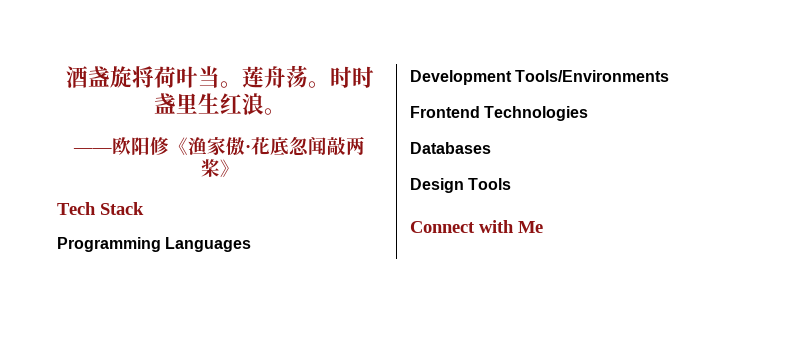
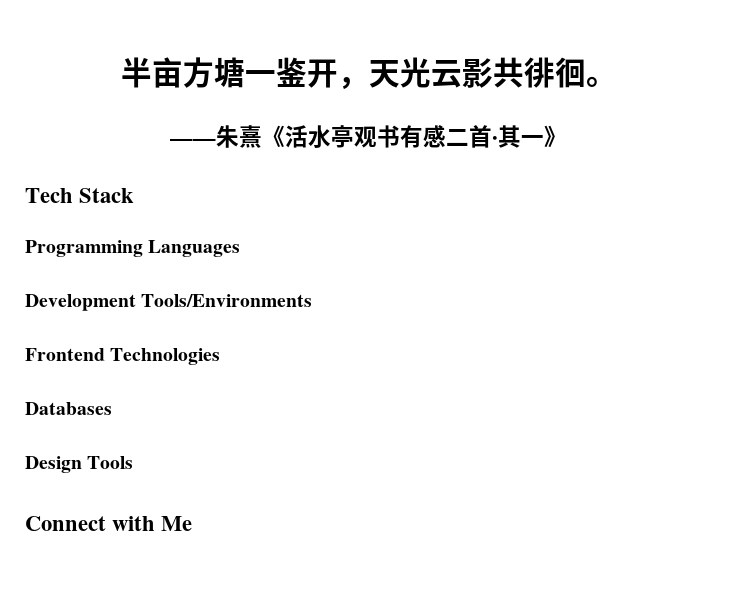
[65,65,374,88] [153,92,286,115] [73,136,365,156] [200,159,220,177] 酒盏旋将荷叶当。莲舟荡。时时盏里生红浪。 // ——欧阳修《渔家傲·花底忽闻敲两桨 -> [120,57,617,90] [170,125,544,148] 半亩方塘一鉴开，天光云影共徘徊。 // ——朱熹《活水亭观书有感二首·其一

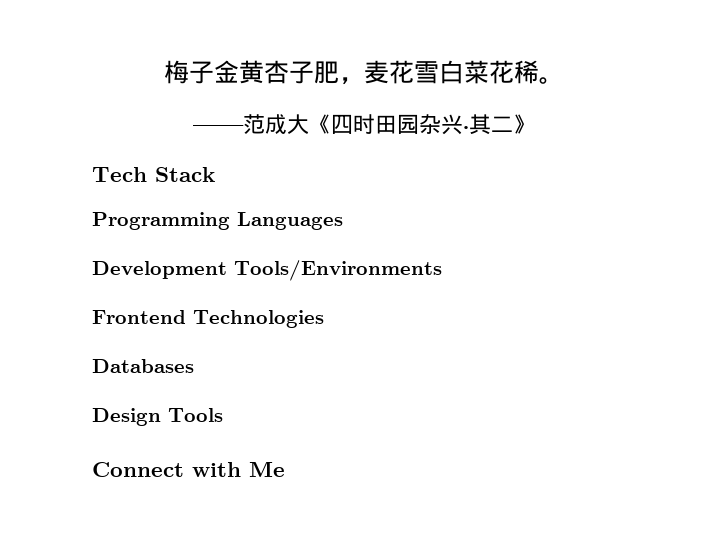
[120,57,617,90] [170,125,544,148] 半亩方塘一鉴开，天光云影共徘徊。 // ——朱熹《活水亭观书有感二首·其一 -> [163,60,564,85] [192,114,513,135] 梅子金黄杏子肥，麦花雪白菜花稀。 // ——范成大《四时田园杂兴·其二

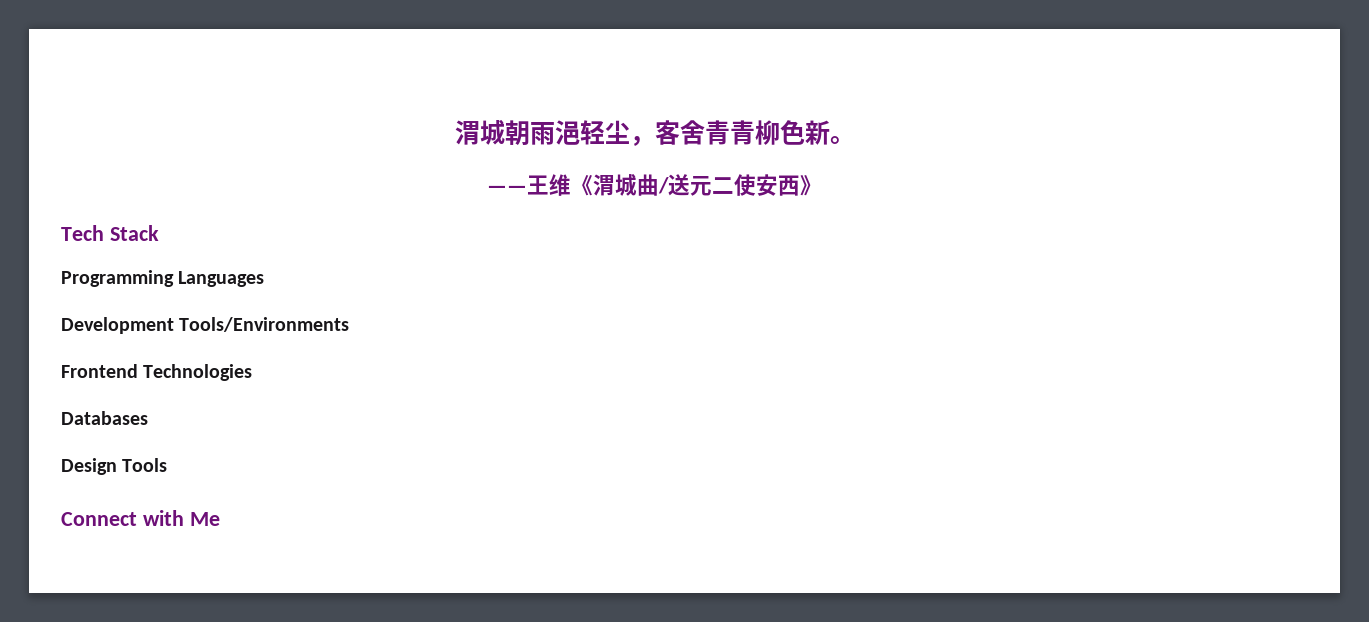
[163,60,564,85] [192,114,513,135] 梅子金黄杏子肥，麦花雪白菜花稀。 // ——范成大《四时田园杂兴·其二 -> [454,119,855,146] [487,173,800,196] 渭城朝雨浥轻尘，客舍青青柳色新。 // ——王维《渭城曲/送元二使安西

